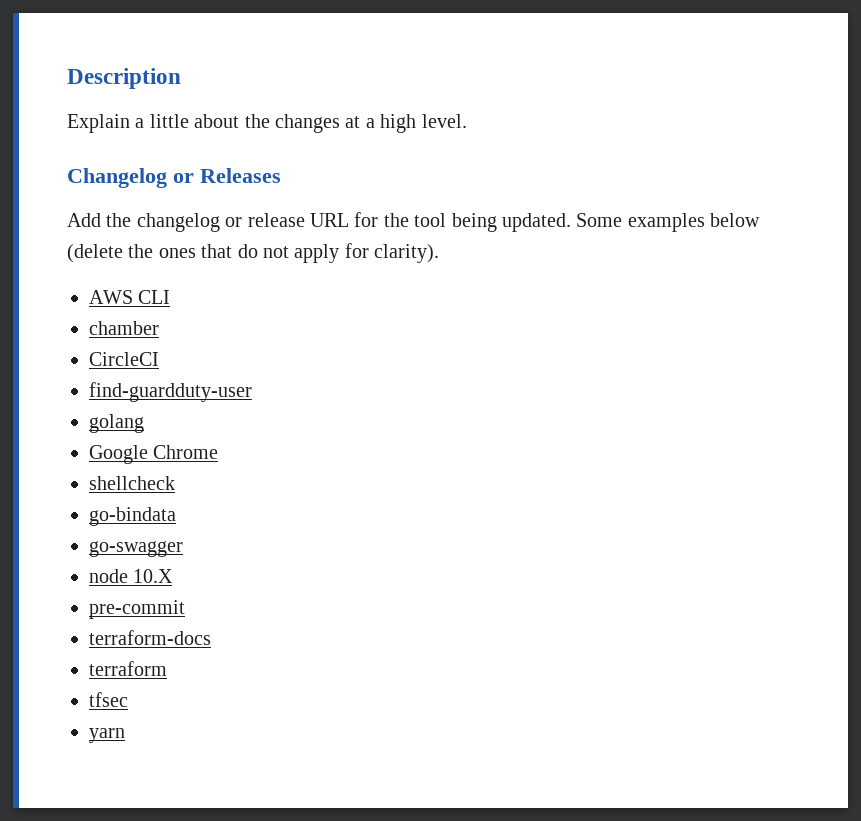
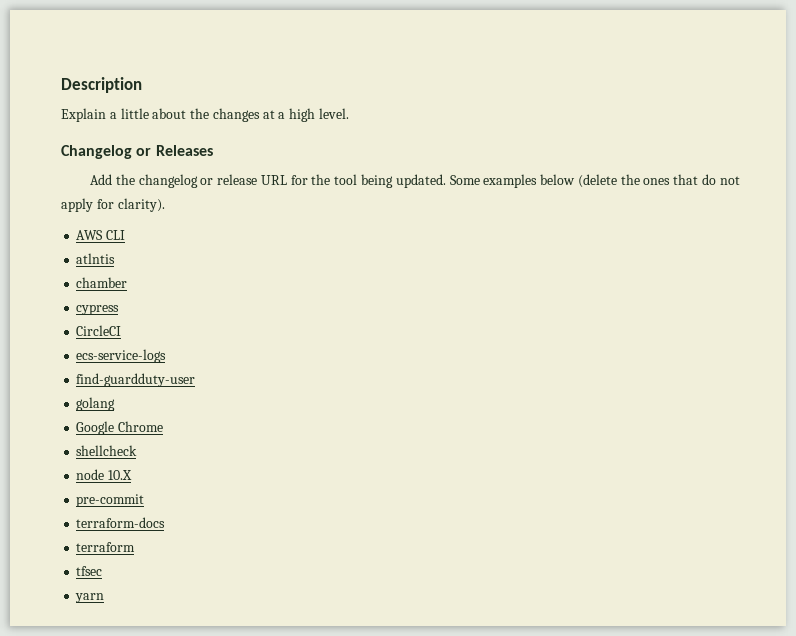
(171, 297) none -> [76,253,116,264] // atlntis
(159, 328) none -> [76,304,120,315] // cypress
(159, 359) none -> [76,349,167,363] // ecs-service-logs
[89,507,176,526] [89,541,183,557] // go-bindata // go-swagger -> (138, 450) none

